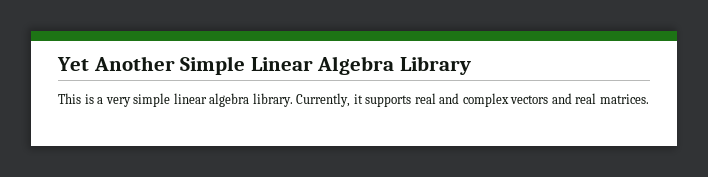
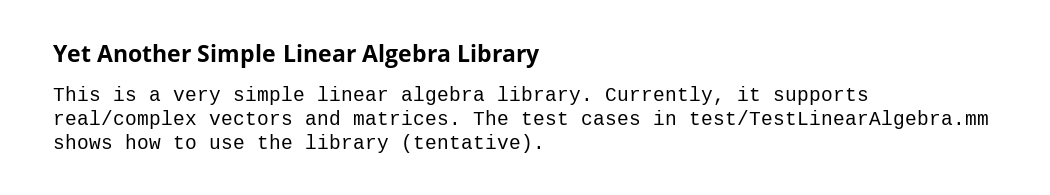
[414,93,649,107] real and complex vectors and real matrices. -> [53,110,989,129] [53,134,545,153] real/complex vectors and matrices. The test cases in test/TestLinearAlgebra.mm shows how to use the library (tentative).

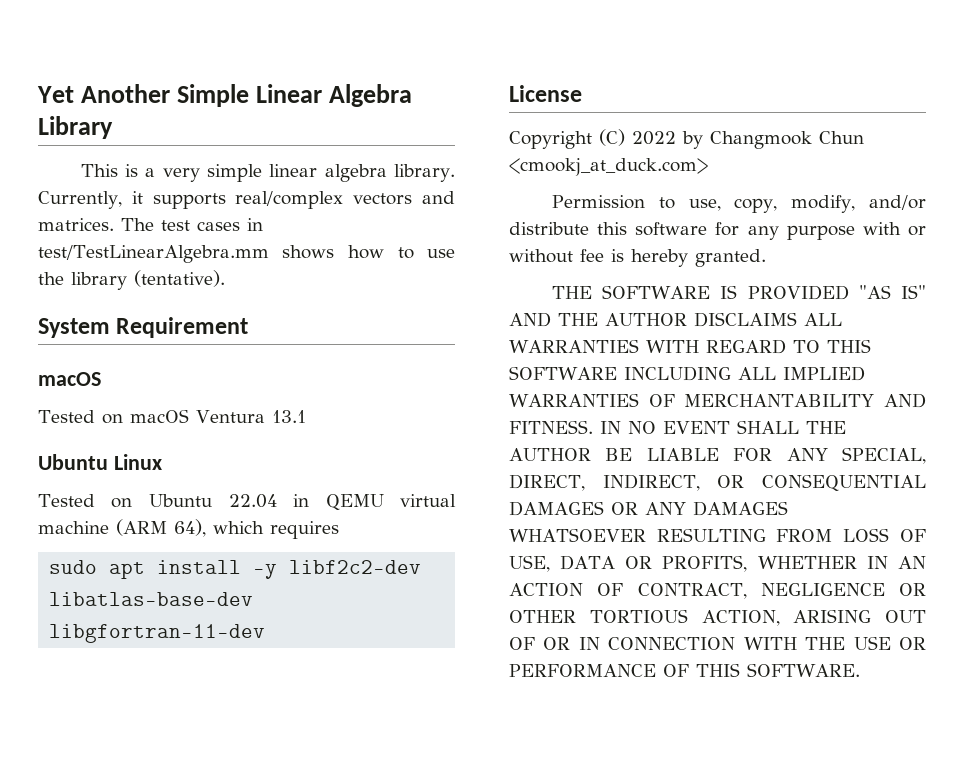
(545, 143) none -> [38,317,249,338] [38,372,101,386] [38,409,306,424] [38,454,162,470] [38,494,456,511] [38,519,339,539] [49,560,422,579] [49,592,254,606] [49,624,266,643] [509,85,582,102] [509,129,864,149] [509,158,708,176] [551,195,926,213] [509,222,926,240] [509,249,766,267] [551,285,926,300] [509,312,842,327] [509,339,871,354] [509,366,865,381] [509,393,926,408] [509,420,846,434] [509,447,926,464] [509,474,926,492] [509,501,788,516] [509,528,926,542] [509,555,926,572] [509,583,926,599] [509,609,926,626] [509,636,926,650] [509,663,860,677] // System Requirement // macOS // Tested on macOS Ventura 13.1 // Ubuntu Linux // Tested on Ubuntu 22.04 in QEMU virtual machine (ARM 64), which requires // sudo apt install -y libf2c2-dev libatlas-base-dev libgfortran-11-dev // License // Copyright (C) 2022 by Changmook Chun <cmookj_at_duck.com> // Permission to use, copy, modify, and/or distribute this software for any purpose with or without fee is hereby granted. // THE SOFTWARE IS PROVIDED "AS IS" AND THE AUTHOR DISCLAIMS ALL WARRANTIES WITH REGARD TO THIS SOFTWARE INCLUDING ALL IMPLIED WARRANTIES OF MERCHANTABILITY AND FITNESS. IN NO EVENT SHALL THE AUTHOR BE LIABLE FOR ANY SPECIAL, DIRECT, INDIRECT, OR CONSEQUENTIAL DAMAGES OR ANY DAMAGES WHATSOEVER RESULTING FROM LOSS OF USE, DATA OR PROFITS, WHETHER IN AN ACTION OF CONTRACT, NEGLIGENCE OR OTHER TORTIOUS ACTION, ARISING OUT OF OR IN CONNECTION WITH THE USE OR PERFORMANCE OF THIS SOFTWARE.

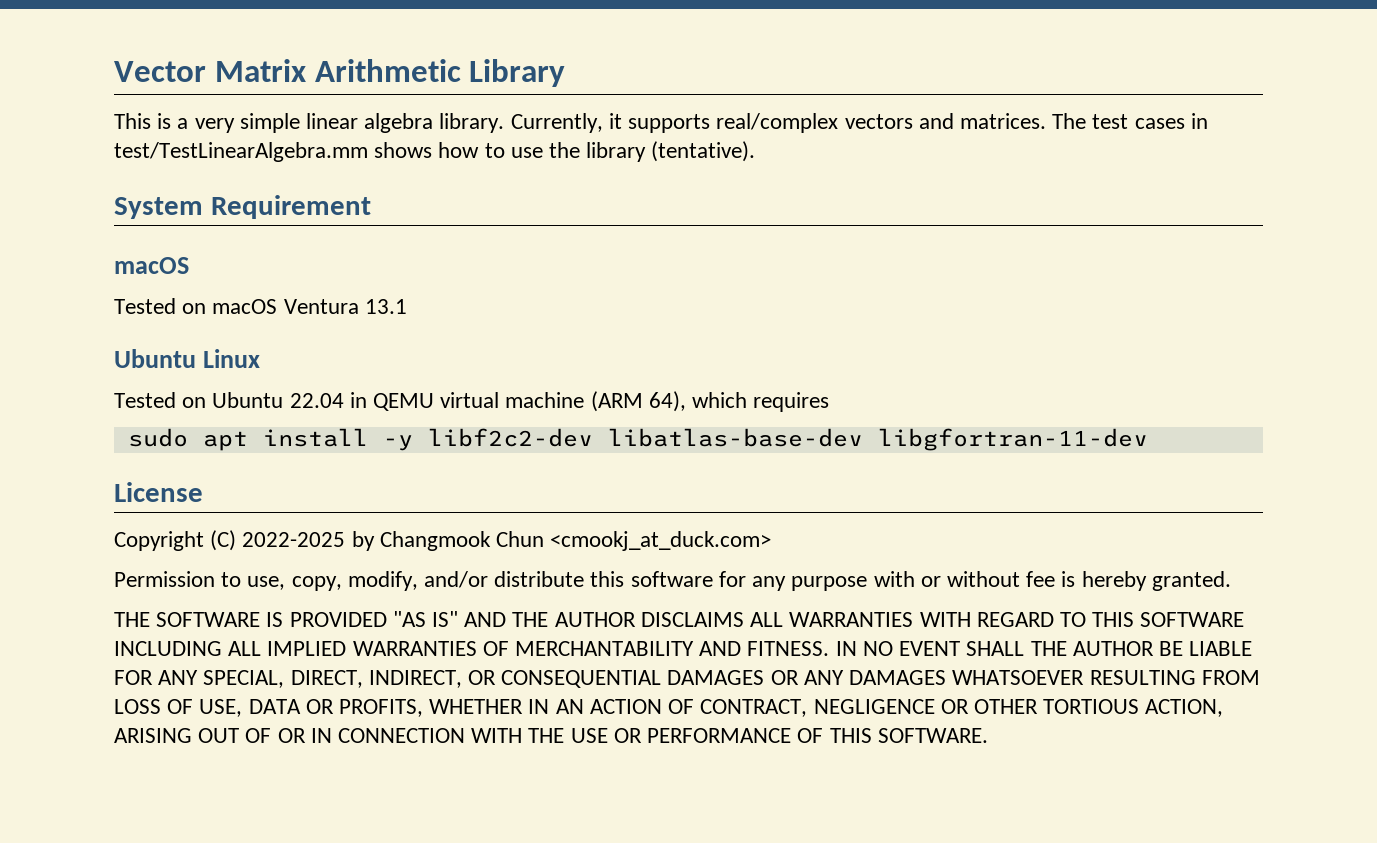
[37,84,412,107] Yet Another Simple Linear Algebra -> [114,59,461,82] Vector Matrix Arithmetic
[632,131,676,145] 2022 -> [242,532,346,547] 2022-2025

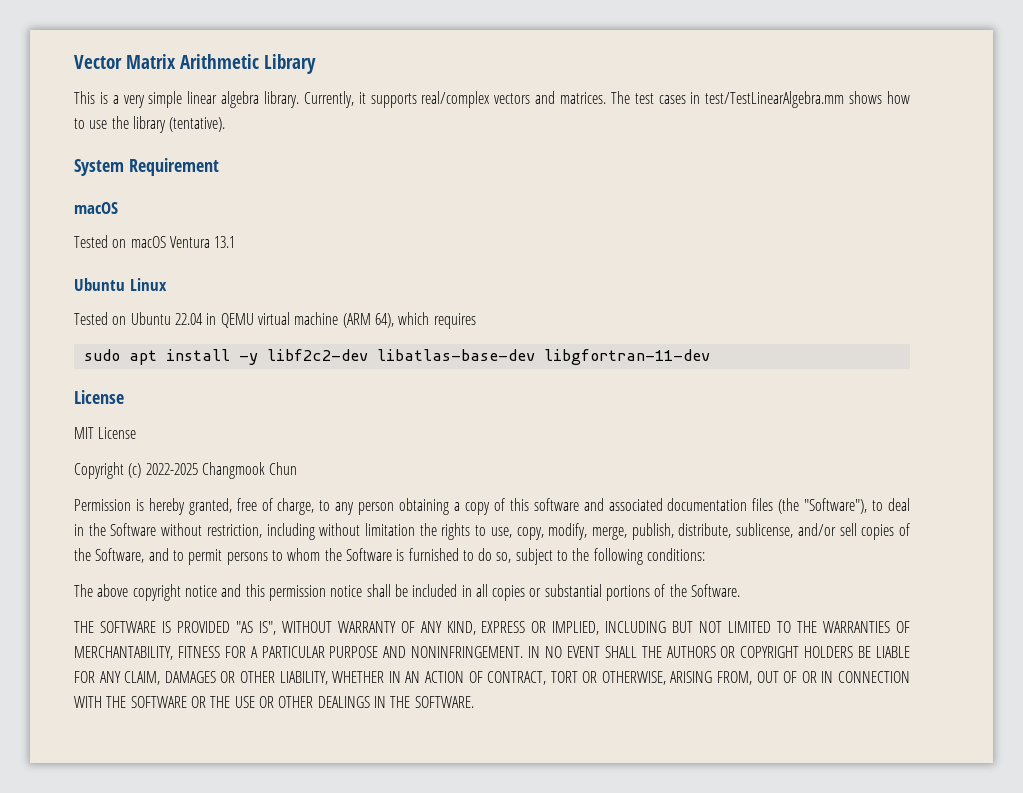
(203, 492) none -> [74,427,137,439] // MIT License
[210,530,375,551] (C) 2022-2025 by -> [128,463,198,478] (c) 2022-2025
[550,531,772,551] <cmookj_at_duck.com> -> (298, 468) none
[221,571,1231,591] to use, copy, modify, and/or distribute this software for any purpose with or without fee is hereby granted. -> [135,498,911,515] [74,523,910,540] [74,548,706,565] [74,584,741,601] is hereby granted, free of charge, to any person obtaining a copy of this software and associated documentation files (the "Software"), to deal in the Software without restriction, including without limitation the rights to use, copy, modify, merge, publish, distribute, sublicense, and/or sell copies of the Software, and to permit persons to whom the Software is furnished to do so, subject to the following conditions: // The above copyright notice and this permission notice shall be included in all copies or substantial portions of the Software.
[432,611,1245,627] [114,641,830,656] IS" AND THE AUTHOR DISCLAIMS ALL WARRANTIES WITH REGARD TO THIS SOFTWARE INCLUDING ALL IMPLIED WARRANTIES OF MERCHANTABILITY AND FITNESS. -> [258,621,910,635] [74,646,524,660] IS", WITHOUT WARRANTY OF ANY KIND, EXPRESS OR IMPLIED, INCLUDING BUT NOT LIMITED TO THE WARRANTIES OF MERCHANTABILITY, FITNESS FOR A PARTICULAR PURPOSE AND NONINFRINGEMENT.
[1072,641,1253,656] [114,670,1260,688] [114,699,424,717] AUTHOR BE LIABLE FOR ANY SPECIAL, DIRECT, INDIRECT, OR CONSEQUENTIAL DAMAGES OR ANY DAMAGES WHATSOEVER RESULTING FROM LOSS OF USE, DATA OR PROFITS, -> [666,646,910,658] [74,671,328,685] AUTHORS OR COPYRIGHT HOLDERS BE LIABLE FOR ANY CLAIM, DAMAGES OR OTHER LIABILITY,
[813,699,1224,717] [114,728,192,743] NEGLIGENCE OR OTHER TORTIOUS ACTION, ARISING -> [550,671,753,685] TORT OR OTHERWISE, ARISING FROM,
[570,728,872,743] USE OR PERFORMANCE OF THIS -> [130,696,411,708] SOFTWARE OR THE USE OR OTHER DEALINGS IN THE

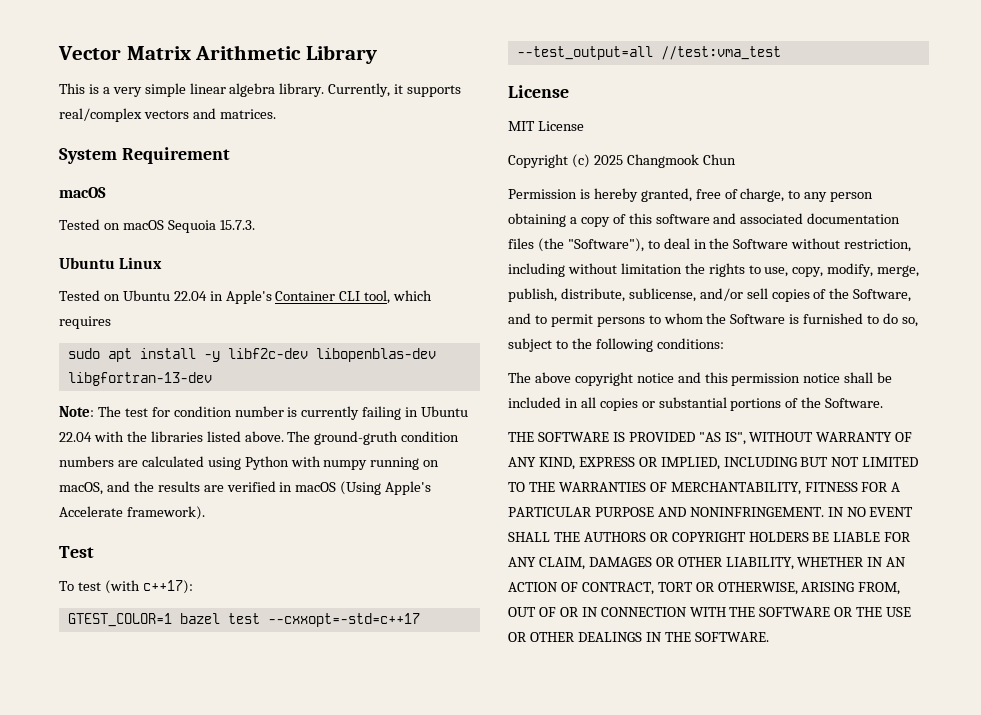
[610,91,911,108] [74,116,226,133] The test cases in test/TestLinearAlgebra.mm shows how to use the library (tentative). -> (276, 114) none
[169,236,236,248] Ventura 13.1 -> [167,220,255,233] Sequoia 15.7.3.
[220,312,394,328] QEMU virtual machine (ARM 64), -> [225,290,391,304] Apple's Container CLI tool,
[266,349,710,365] libf2c2-dev libatlas-base-dev libgfortran-11-dev -> [227,348,436,362] [67,372,212,386] [59,406,469,420] [59,431,460,445] [59,456,440,470] [59,481,432,495] [59,506,205,520] [59,546,94,558] [59,580,193,594] [67,613,420,627] [516,46,781,60] libf2c-dev libopenblas-dev libgfortran-13-dev // Note: The test for condition number is currently failing in Ubuntu 22.04 with the libraries listed above. The ground-gruth condition numbers are calculated using Python with numpy running on macOS, and the results are verified in macOS (Using Apple's Accelerate framework). // Test // To test (with c++17): // GTEST_COLOR=1 bazel test --cxxopt=-std=c++17 --test_output=all //test:vma_test
[145,463,198,475] 2022-2025 -> [593,155,623,165] 2025

